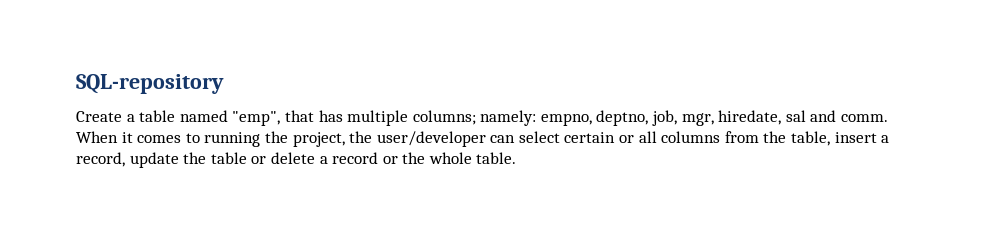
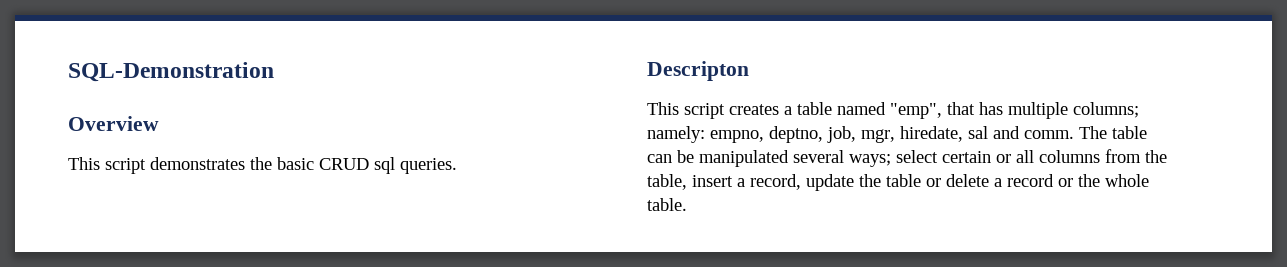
[76,74,224,94] [76,111,122,122] SQL-repository // Create -> [68,62,274,82] [68,116,159,131] [68,157,457,174] [647,61,749,81] [647,102,779,119] SQL-Demonstration // Overview // This script demonstrates the basic CRUD sql queries. // Descripton // This script creates
[76,131,516,147] When it comes to running the project, the user/developer can -> [1079,126,1147,139] [647,150,891,167] The table can be manipulated several ways;

